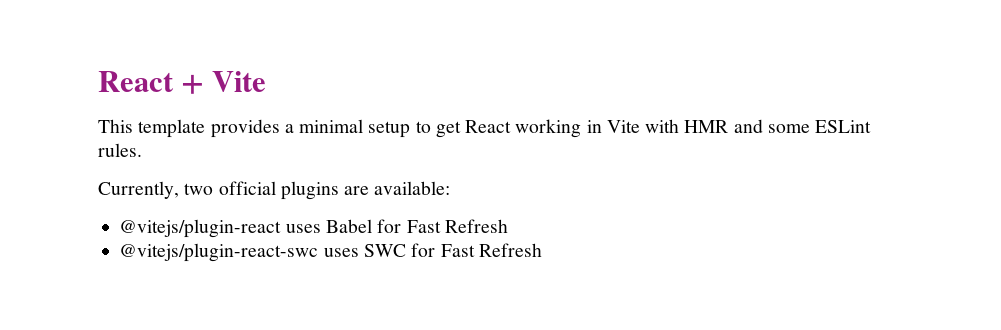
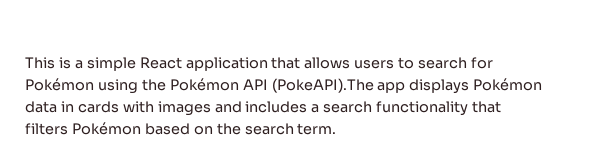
[98,71,267,94] [98,119,872,138] [98,143,142,157] [98,181,451,200] [119,219,508,238] [119,243,542,262] React + Vite // This template provides a minimal setup to get React working in Vite with HMR and some ESLint rules. // Currently, two official plugins are available: // @vitejs/plugin-react uses Babel for Fast Refresh // @vitejs/plugin-react-swc uses SWC for Fast Refresh -> [25,57,494,71] [25,78,543,94] [25,101,502,116] [25,122,337,135] This is a simple React application that allows users to search for Pokémon using the Pokémon API (PokeAPI).The app displays Pokémon data in cards with images and includes a search functionality that filters Pokémon based on the search term.

